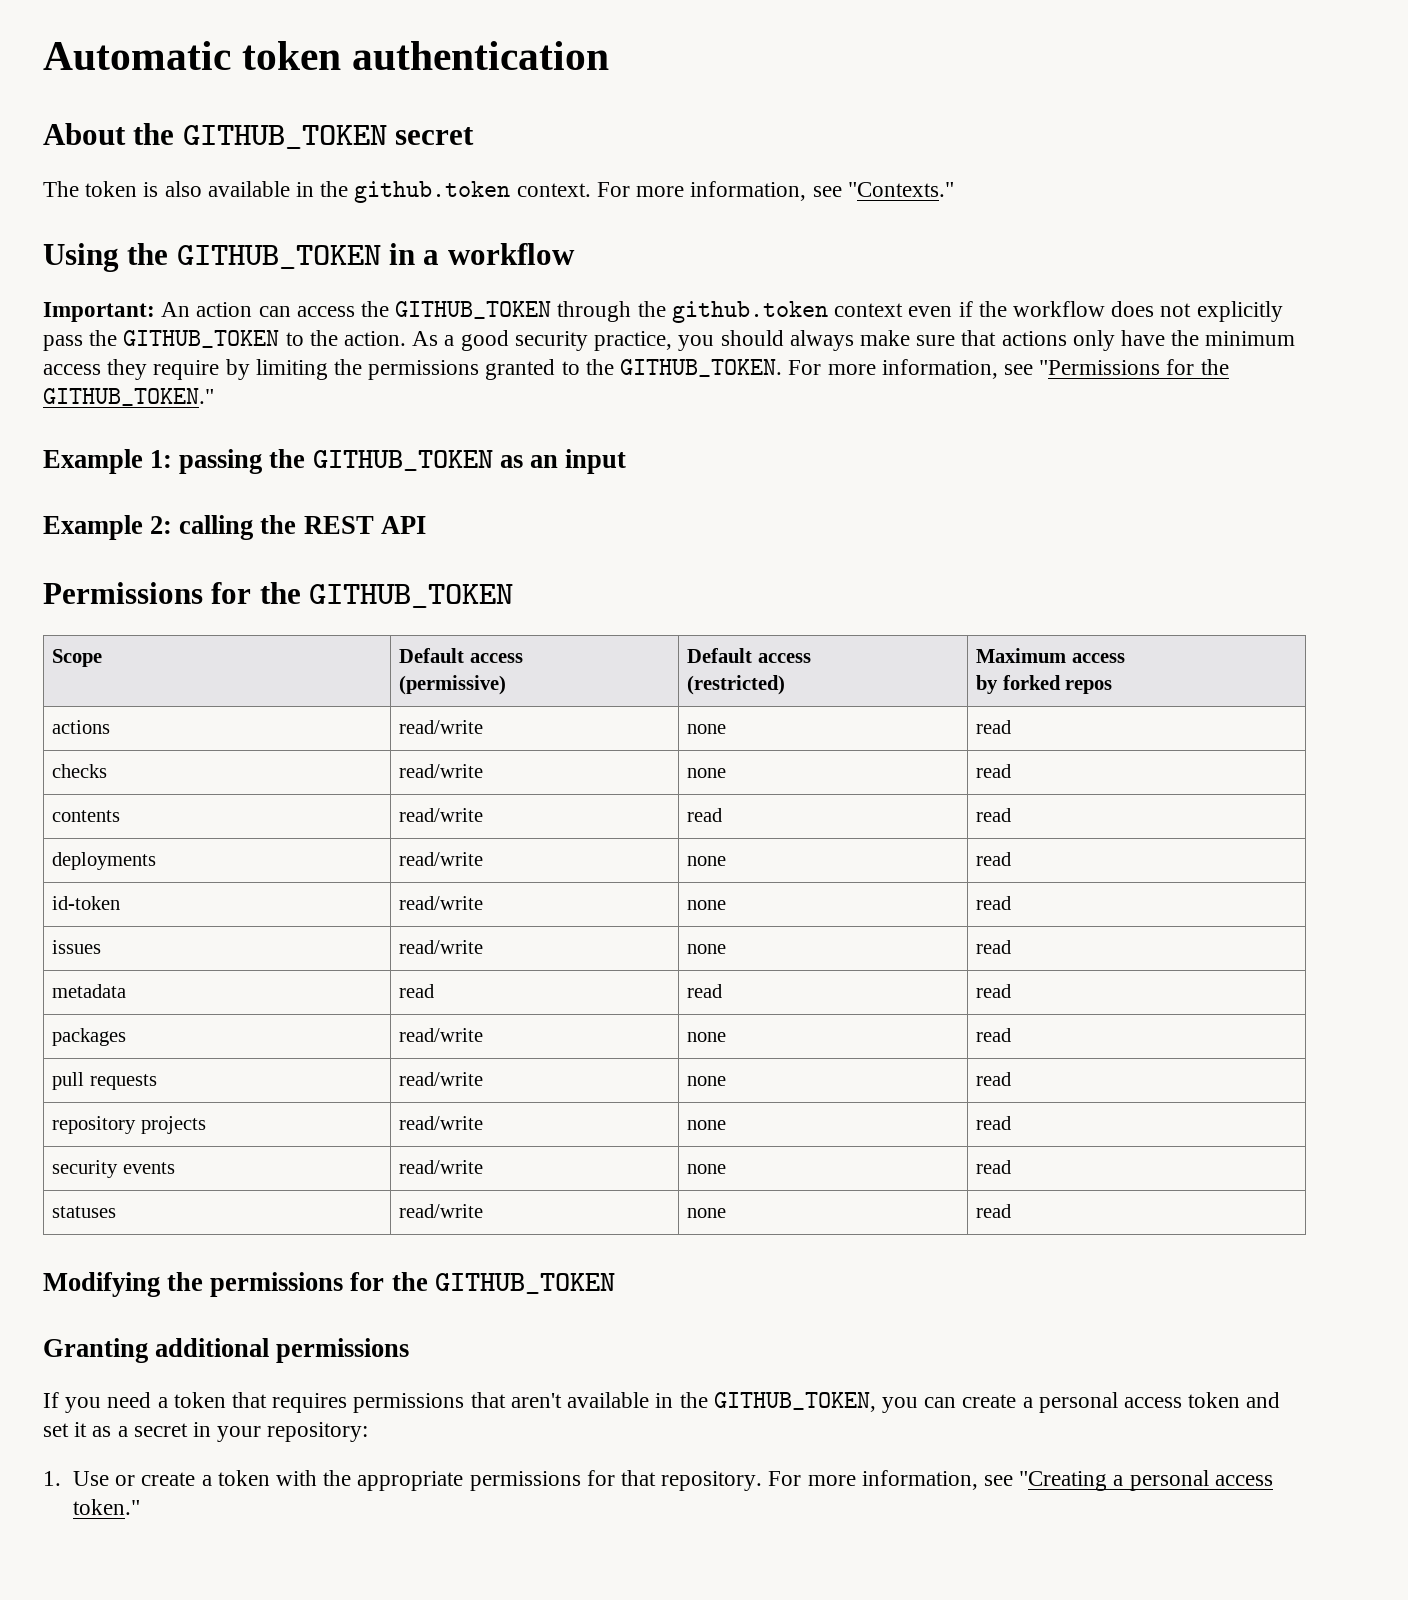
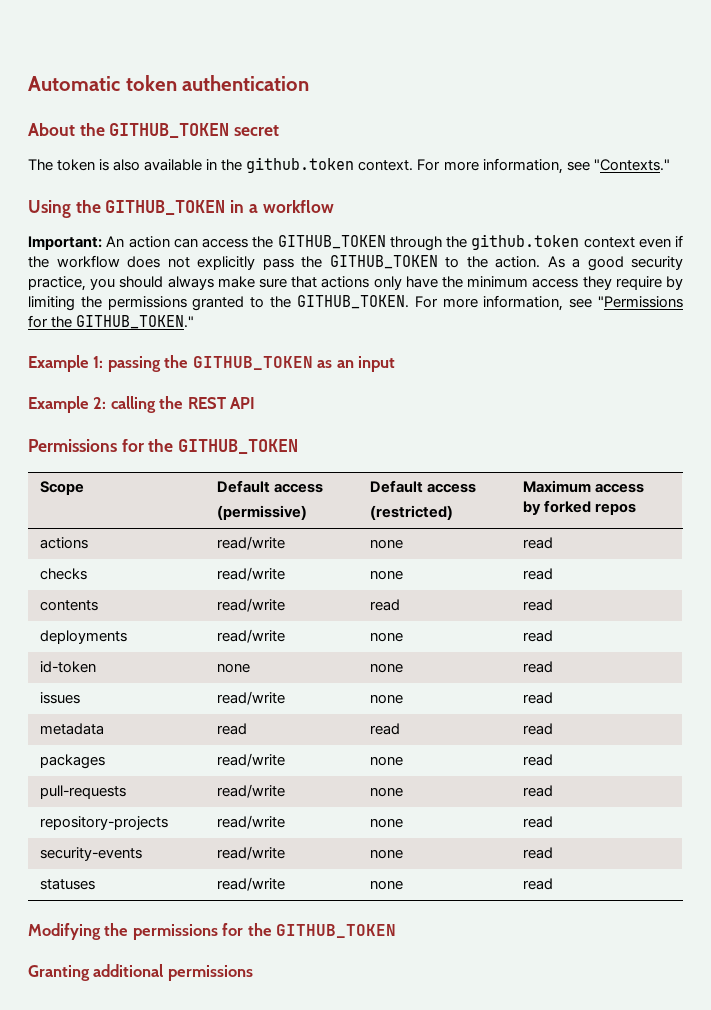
[399,896,484,910] | read/write -> [216,663,250,673] | none
[52,1072,157,1090] [399,1072,484,1086] [687,1076,727,1086] [976,1072,1012,1086] [52,1116,206,1134] [399,1116,484,1130] [687,1120,727,1130] [976,1116,1012,1130] [52,1160,175,1178] pull requests | read/write | none | read // repository projects | read/write | none | read // security events -> [39,785,126,799] [216,784,285,798] [369,787,403,797] [522,785,553,797] [39,816,168,830] [216,815,285,829] [369,818,403,828] [522,816,553,828] [39,847,142,861] pull-requests | read/write | none | read // repository-projects | read/write | none | read // security-events
[43,1392,1281,1413] [43,1422,369,1442] [43,1470,1273,1491] [72,1499,140,1515] // If you need a token that requires permissions that aren't available in the GITHUB_TOKEN, you can create a personal access token and set it as a secret in your repository: // 1. Use or create a token with the appropriate permissions for that repository. For more information, see "Creating a personal access token." -> (253, 973) none

